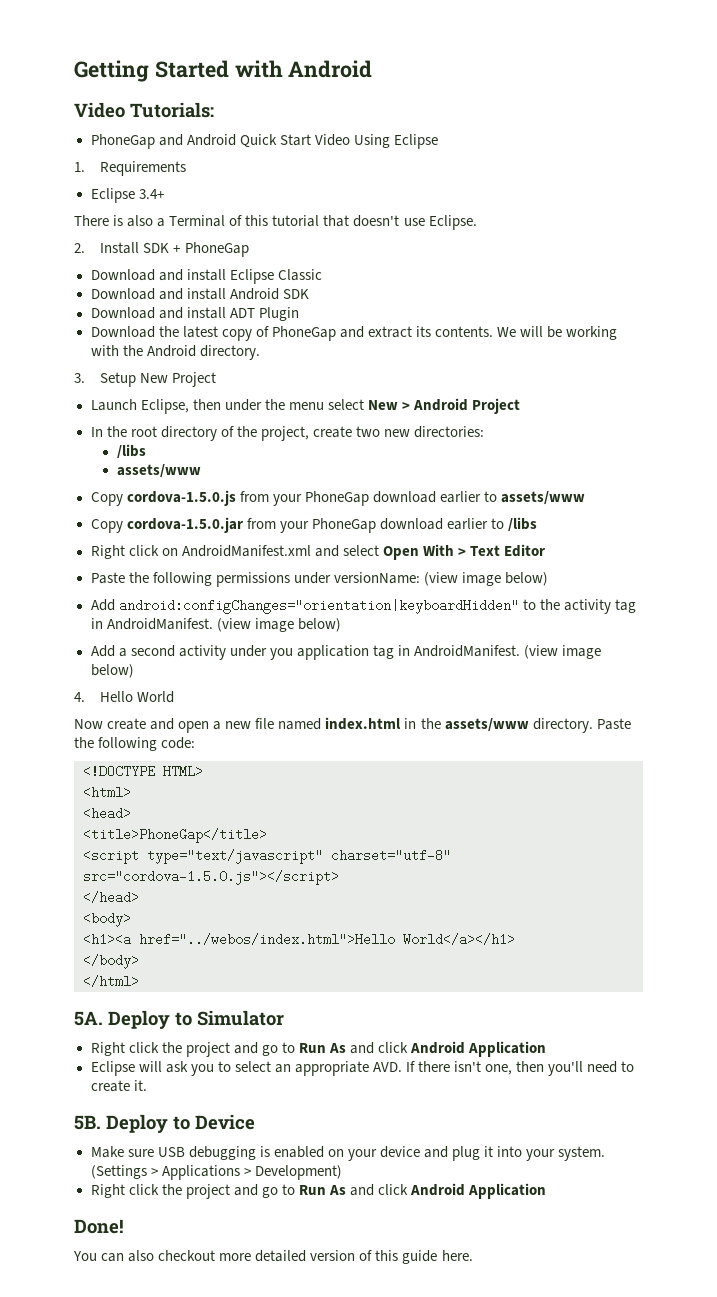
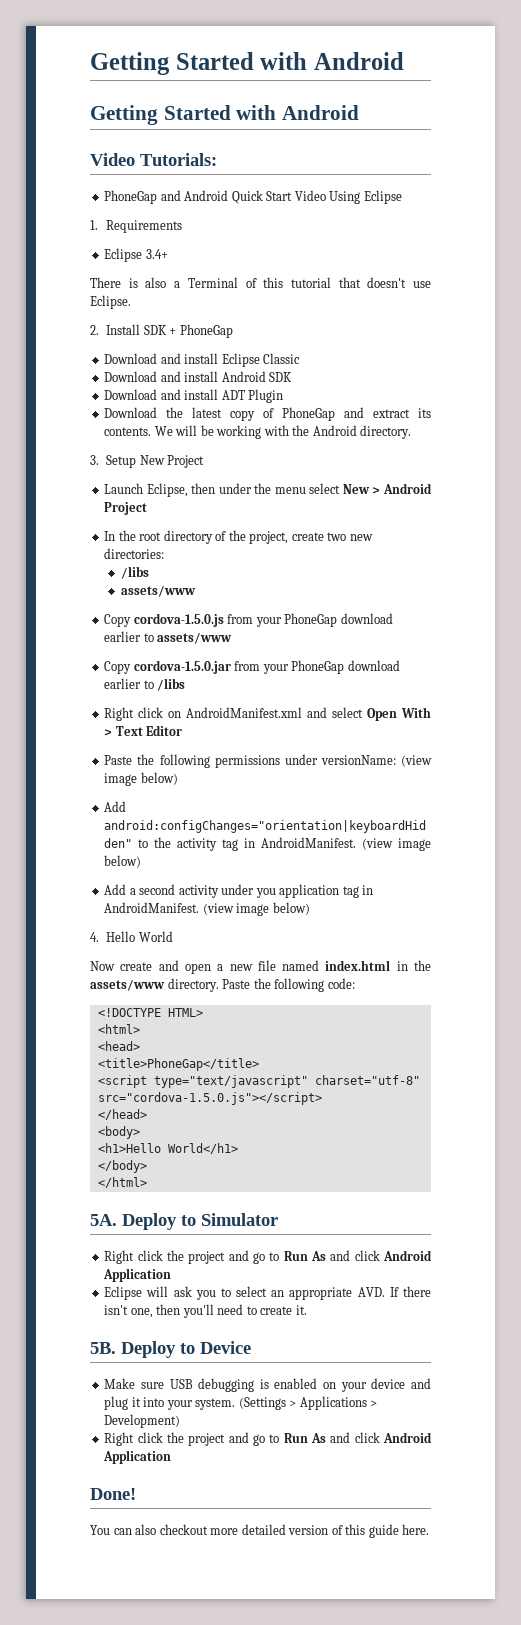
[74,60,373,82] Getting Started with Android -> [90,52,404,75] [90,105,360,125] Getting Started with Android // Getting Started with Android
[83,933,515,946] <h1><a href="../webos/index.html">Hello World</a></h1> -> [97,1143,238,1154] <h1>Hello World</h1>

